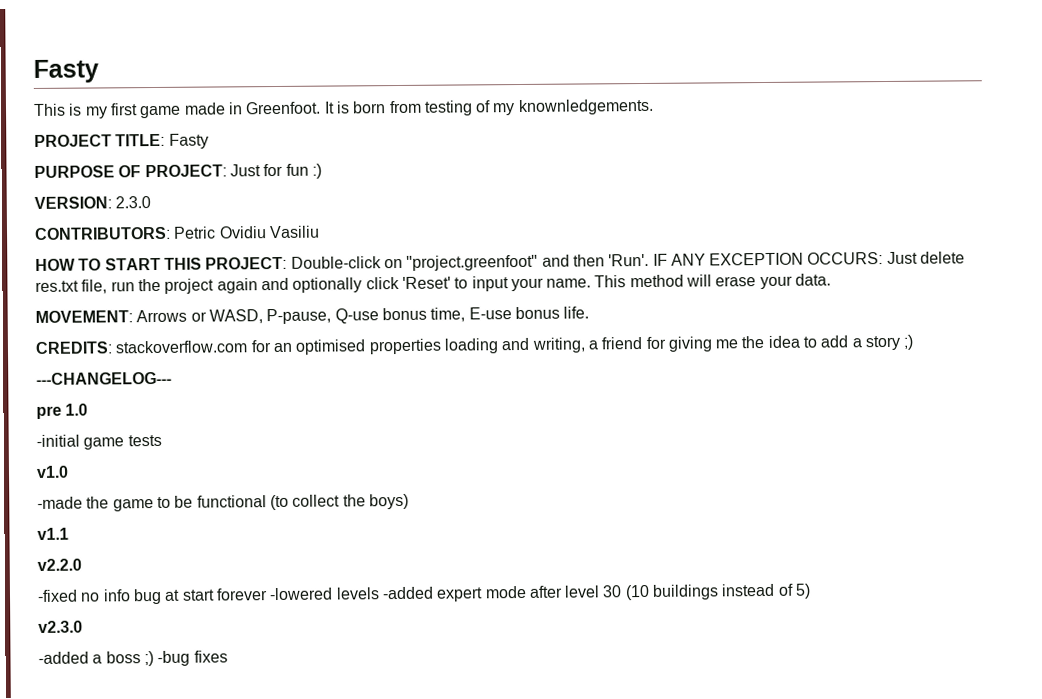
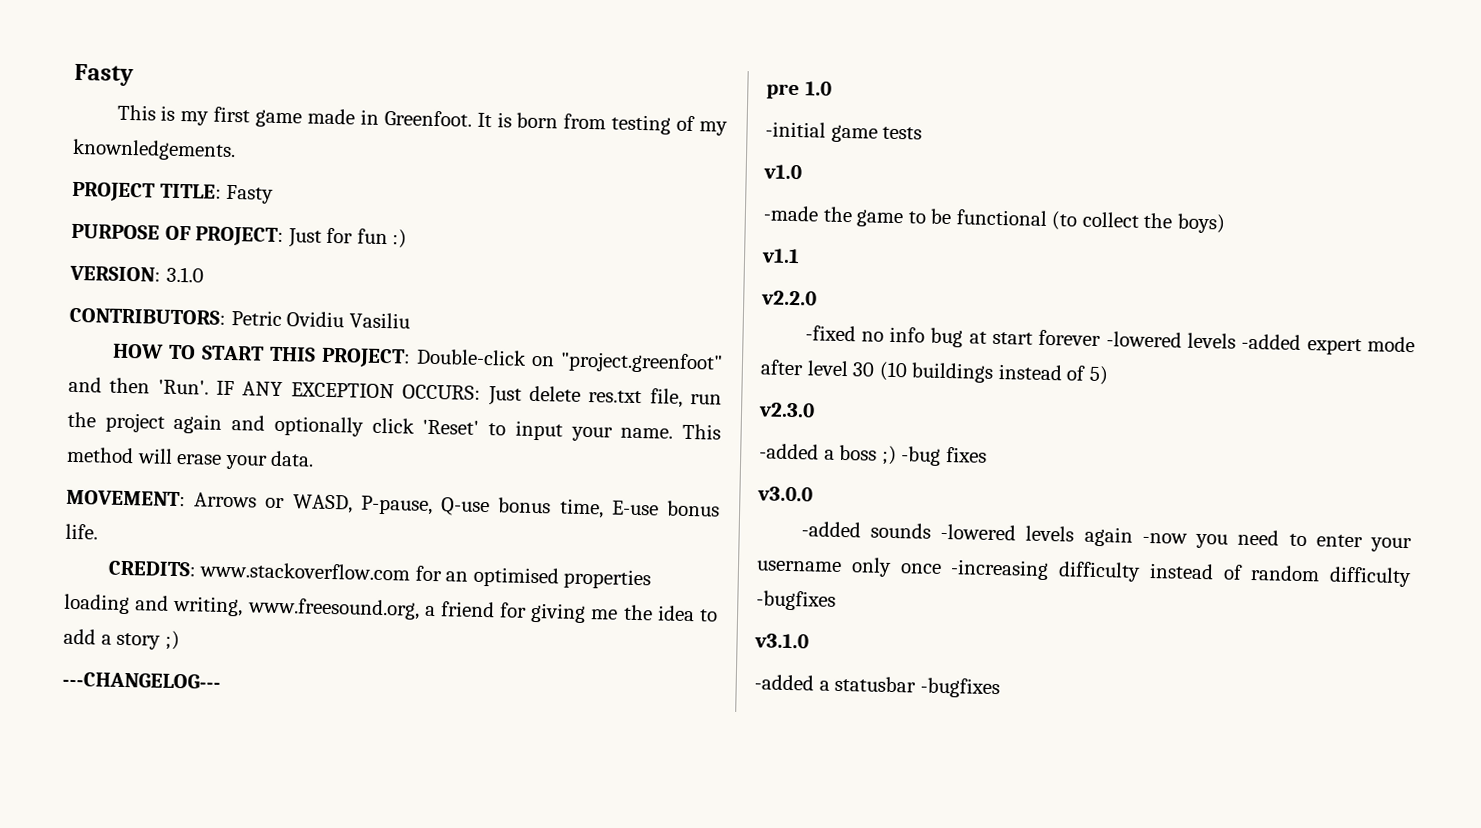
[115,196,152,209] 2.3.0 -> [165,266,204,283] 3.1.0
[115,340,249,354] stackoverflow.com -> [199,561,411,581] www.stackoverflow.com
(586, 345) none -> [246,597,420,620] www.freesound.org,
(228, 656) none -> [757,486,813,502] [800,521,1412,553] [756,557,1412,588] [756,590,836,611] [754,633,809,649] [754,674,1000,699] // v3.0.0 // -added sounds -lowered levels again -now you need to enter your username only once -increasing difficulty instead of random difficulty -bugfixes // v3.1.0 // -added a statusbar -bugfixes

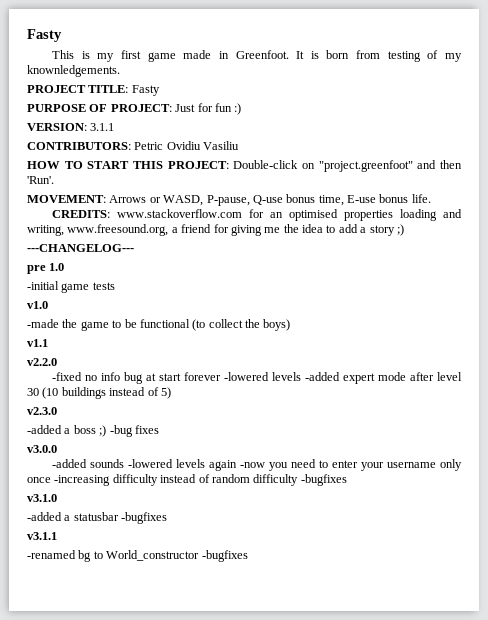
[165,266,204,283] 3.1.0 -> [90,123,115,131] 3.1.1
[216,380,723,408] [67,411,722,442] [66,446,315,470] IF ANY EXCEPTION OCCURS: Just delete res.txt file, run the project again and optionally click 'Reset' to input your name. This method will erase your data. -> (54, 180) none
(1000, 688) none -> [27,532,57,540] [27,550,248,562] // v3.1.1 // -renamed bg to World_constructor -bugfixes

